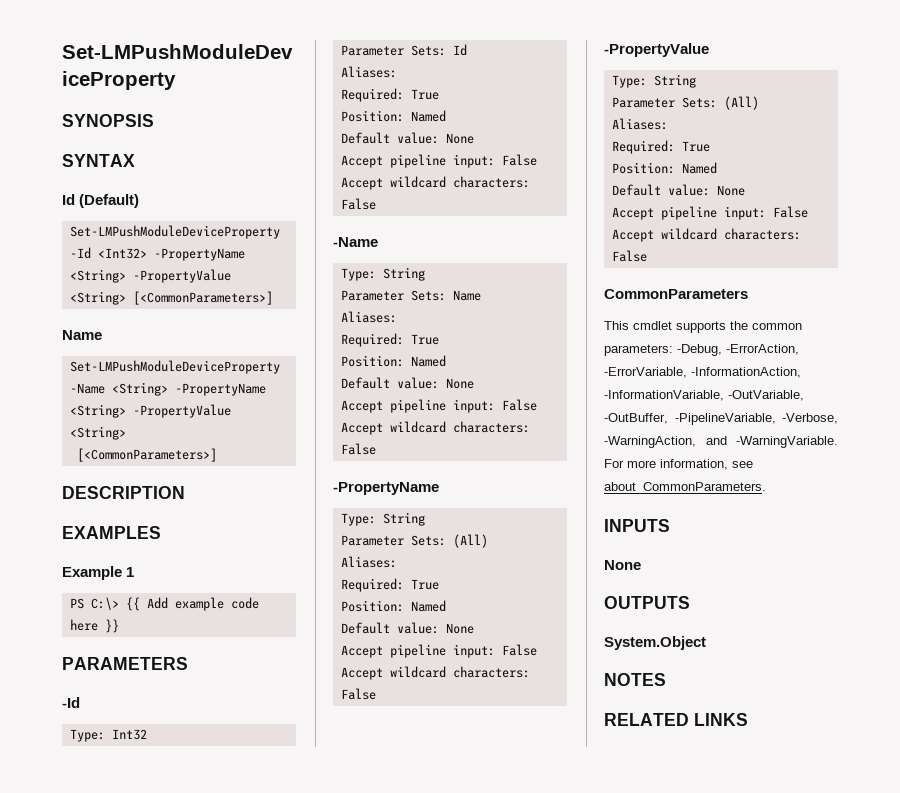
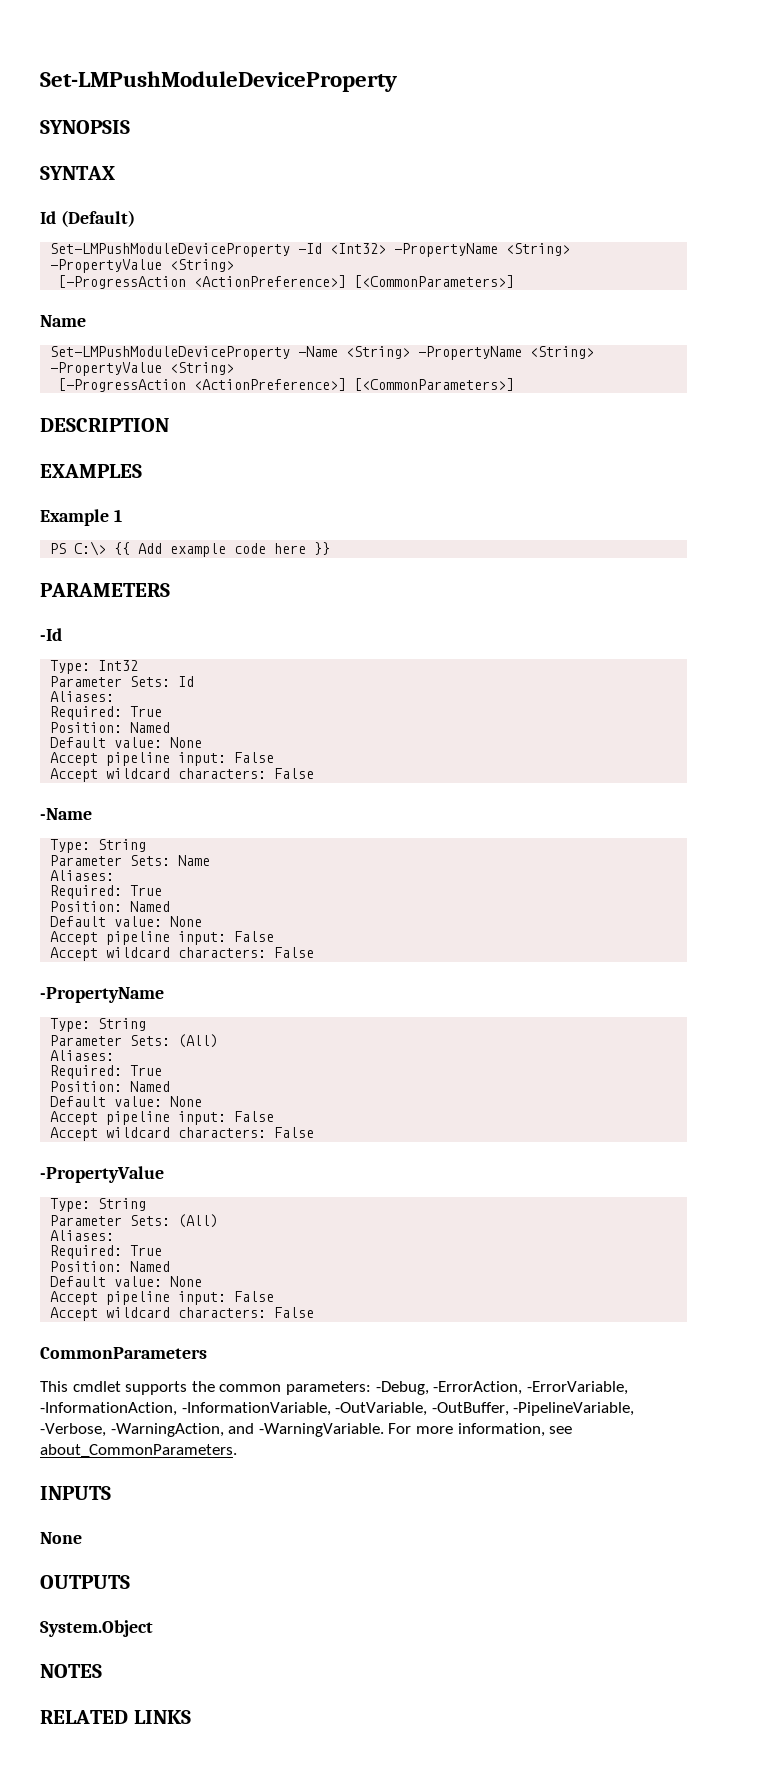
(126, 298) none -> [58,275,347,289] // [-ProgressAction <ActionPreference>]
(126, 433) none -> [58,378,347,392] [-ProgressAction <ActionPreference>]

